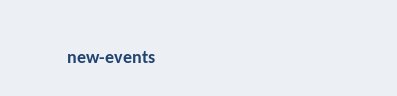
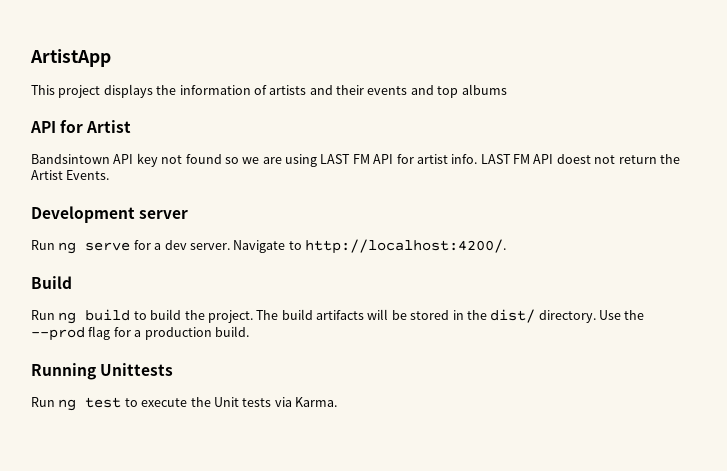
[67,51,155,63] new-events -> [30,49,111,67] [31,84,507,98] [30,120,132,133] [31,153,680,167] [31,170,110,180] [31,206,189,223] [31,239,506,254] [31,276,72,289] [31,309,645,324] [31,326,249,341] [31,363,174,380] [31,397,337,411] ArtistApp // This project displays the information of artists and their events and top albums // API for Artist // Bandsintown API key not found so we are using LAST FM API for artist info. LAST FM API doest not return the Artist Events. // Development server // Run ng serve for a dev server. Navigate to http://localhost:4200/. // Build // Run ng build to build the project. The build artifacts will be stored in the dist/ directory. Use the --prod flag for a production build. // Running Unittests // Run ng test to execute the Unit tests via Karma.

